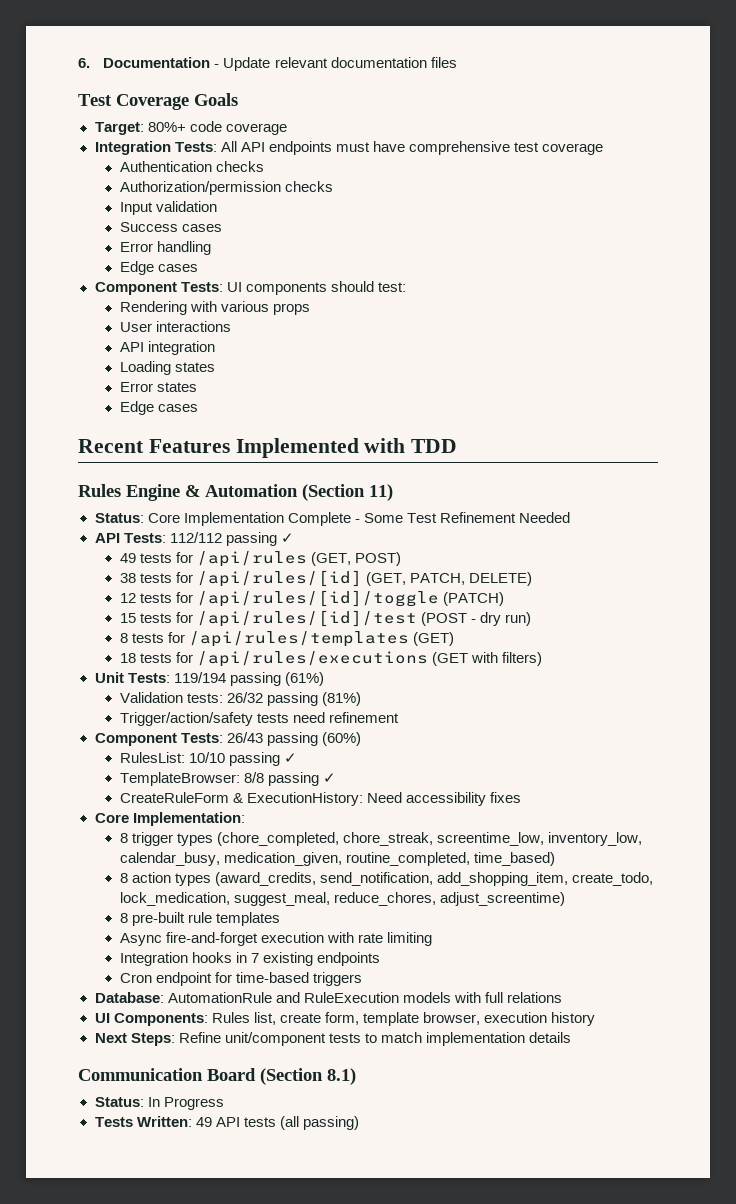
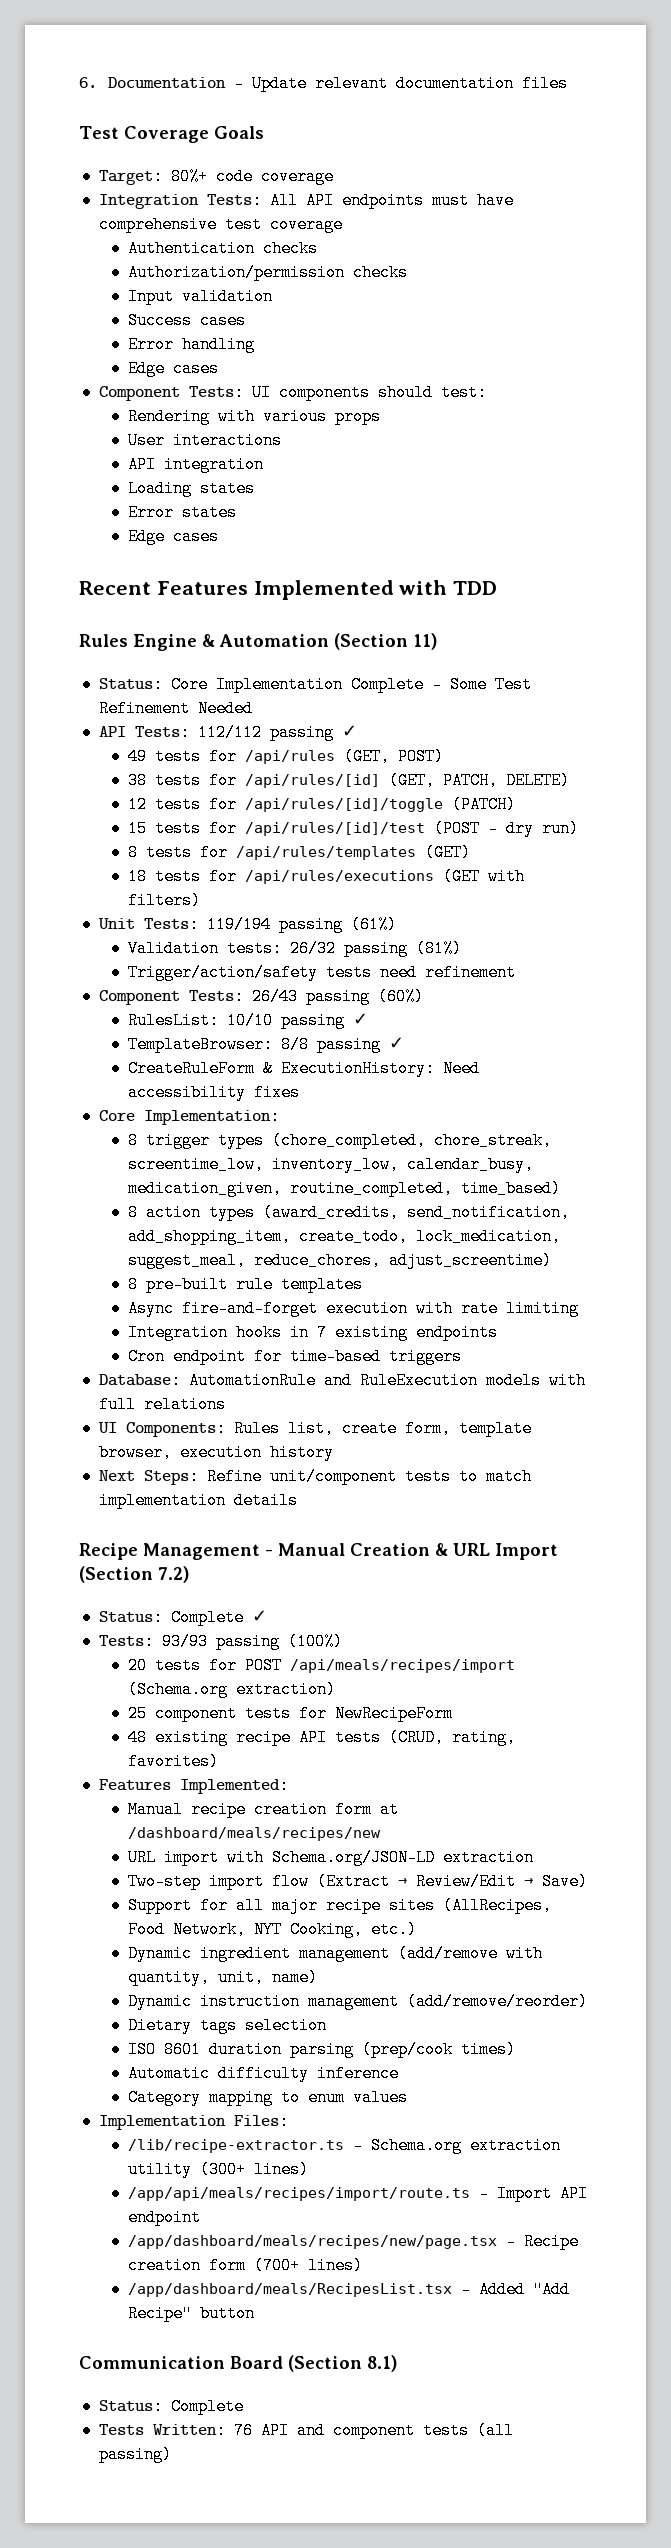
(571, 1037) none -> [79,1543,558,1560] [79,1566,190,1583] [98,1609,267,1626] [98,1633,343,1650] [127,1657,515,1674] [127,1681,336,1698] [127,1705,453,1722] [127,1729,516,1746] [127,1753,219,1770] [98,1777,289,1794] [127,1801,399,1818] [127,1827,381,1841] [127,1849,534,1866] [127,1873,588,1890] [127,1897,552,1914] [127,1921,417,1938] [127,1945,543,1962] [127,1969,318,1986] [127,1993,588,2010] [127,2017,327,2034] [127,2041,516,2058] [127,2065,399,2082] [127,2089,408,2106] [98,2113,289,2130] [127,2137,561,2154] [127,2161,309,2178] [127,2185,588,2202] [127,2209,201,2226] [127,2233,579,2250] [127,2257,363,2274] [127,2281,570,2298] [127,2305,255,2322] // Recipe Management - Manual Creation & URL Import (Section 7.2) // Status: Complete ✓ // Tests: 93/93 passing (100%) // 20 tests for POST /api/meals/recipes/import (Schema.org extraction) // 25 component tests for NewRecipeForm // 48 existing recipe API tests (CRUD, rating, favorites) // Features Implemented: // Manual recipe creation form at /dashboard/meals/recipes/new // URL import with Schema.org/JSON-LD extraction // Two-step import flow (Extract → Review/Edit → Save) // Support for all major recipe sites (AllRecipes, Food Network, NYT Cooking, etc.) // Dynamic ingredient management (add/remove with quantity, unit, name) // Dynamic instruction management (add/remove/reorder) // Dietary tags selection // ISO 8601 duration parsing (prep/cook times) // Automatic difficulty inference // Category mapping to enum values // Implementation Files: // /lib/recipe-extractor.ts - Schema.org extraction utility (300+ lines) // /app/api/meals/recipes/import/route.ts - Import API endpoint // /app/dashboard/meals/recipes/new/page.tsx - Recipe creation form (700+ lines) // /app/dashboard/meals/RecipesList.tsx - Added "Add Recipe" button
[147,1097,224,1110] In Progress -> [170,2398,244,2415] Complete
[195,1117,240,1127] 49 API -> [233,2422,415,2439] 76 API and component

